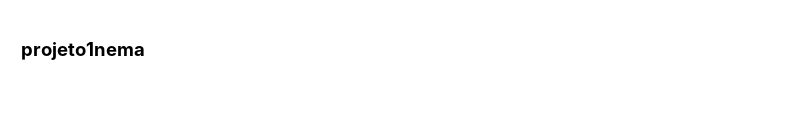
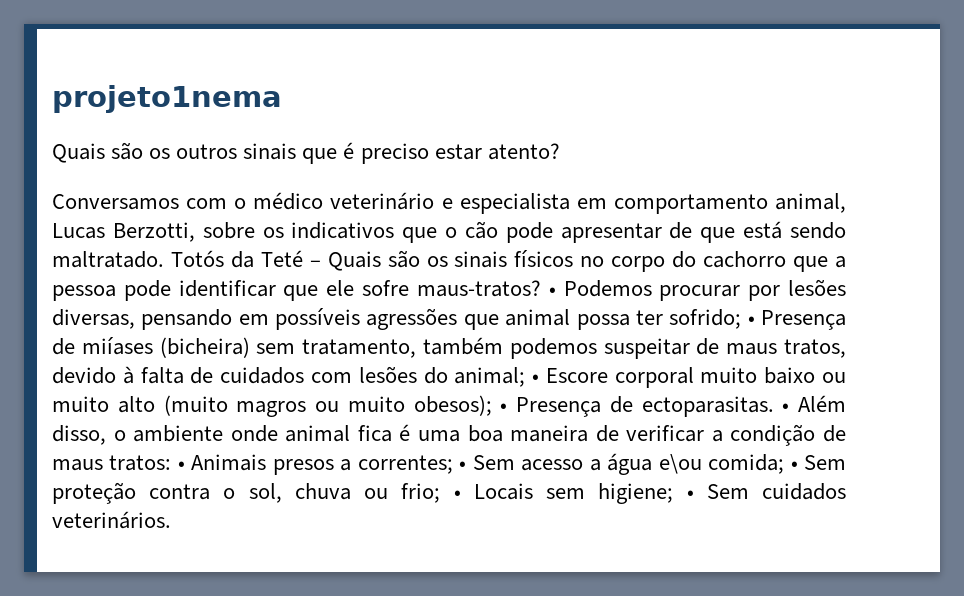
(145, 51) none -> [52,142,560,164] [52,192,846,214] [52,221,846,243] [52,250,846,272] [52,279,847,301] [52,308,847,330] [52,337,846,359] [52,366,847,388] [52,395,846,417] [52,424,846,446] [52,453,846,475] [52,482,847,504] [52,511,171,529] // Quais são os outros sinais que é preciso estar atento? // Conversamos com o médico veterinário e especialista em comportamento animal, Lucas Berzotti, sobre os indicativos que o cão pode apresentar de que está sendo maltratado. Totós da Teté – Quais são os sinais físicos no corpo do cachorro que a pessoa pode identificar que ele sofre maus-tratos? • Podemos procurar por lesões diversas, pensando em possíveis agressões que animal possa ter sofrido; • Presença de miíases (bicheira) sem tratamento, também podemos suspeitar de maus tratos, devido à falta de cuidados com lesões do animal; • Escore corporal muito baixo ou muito alto (muito magros ou muito obesos); • Presença de ectoparasitas. • Além disso, o ambiente onde animal fica é uma boa maneira de verificar a condição de maus tratos: • Animais presos a correntes; • Sem acesso a água e\ou comida; • Sem proteção contra o sol, chuva ou frio; • Locais sem higiene; • Sem cuidados veterinários.

